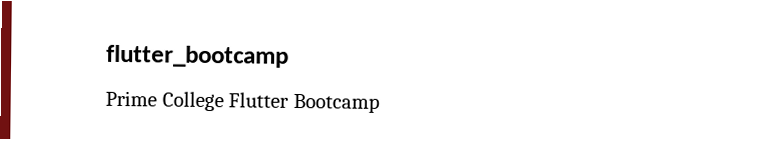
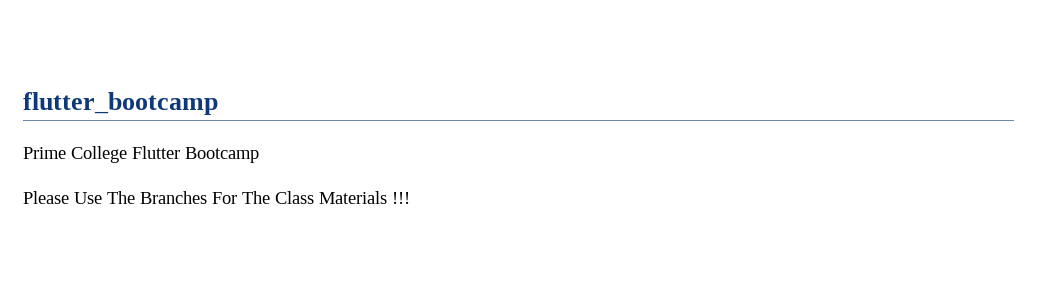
(380, 103) none -> [23,191,410,204] // Please Use The Branches For The Class Materials !!!

